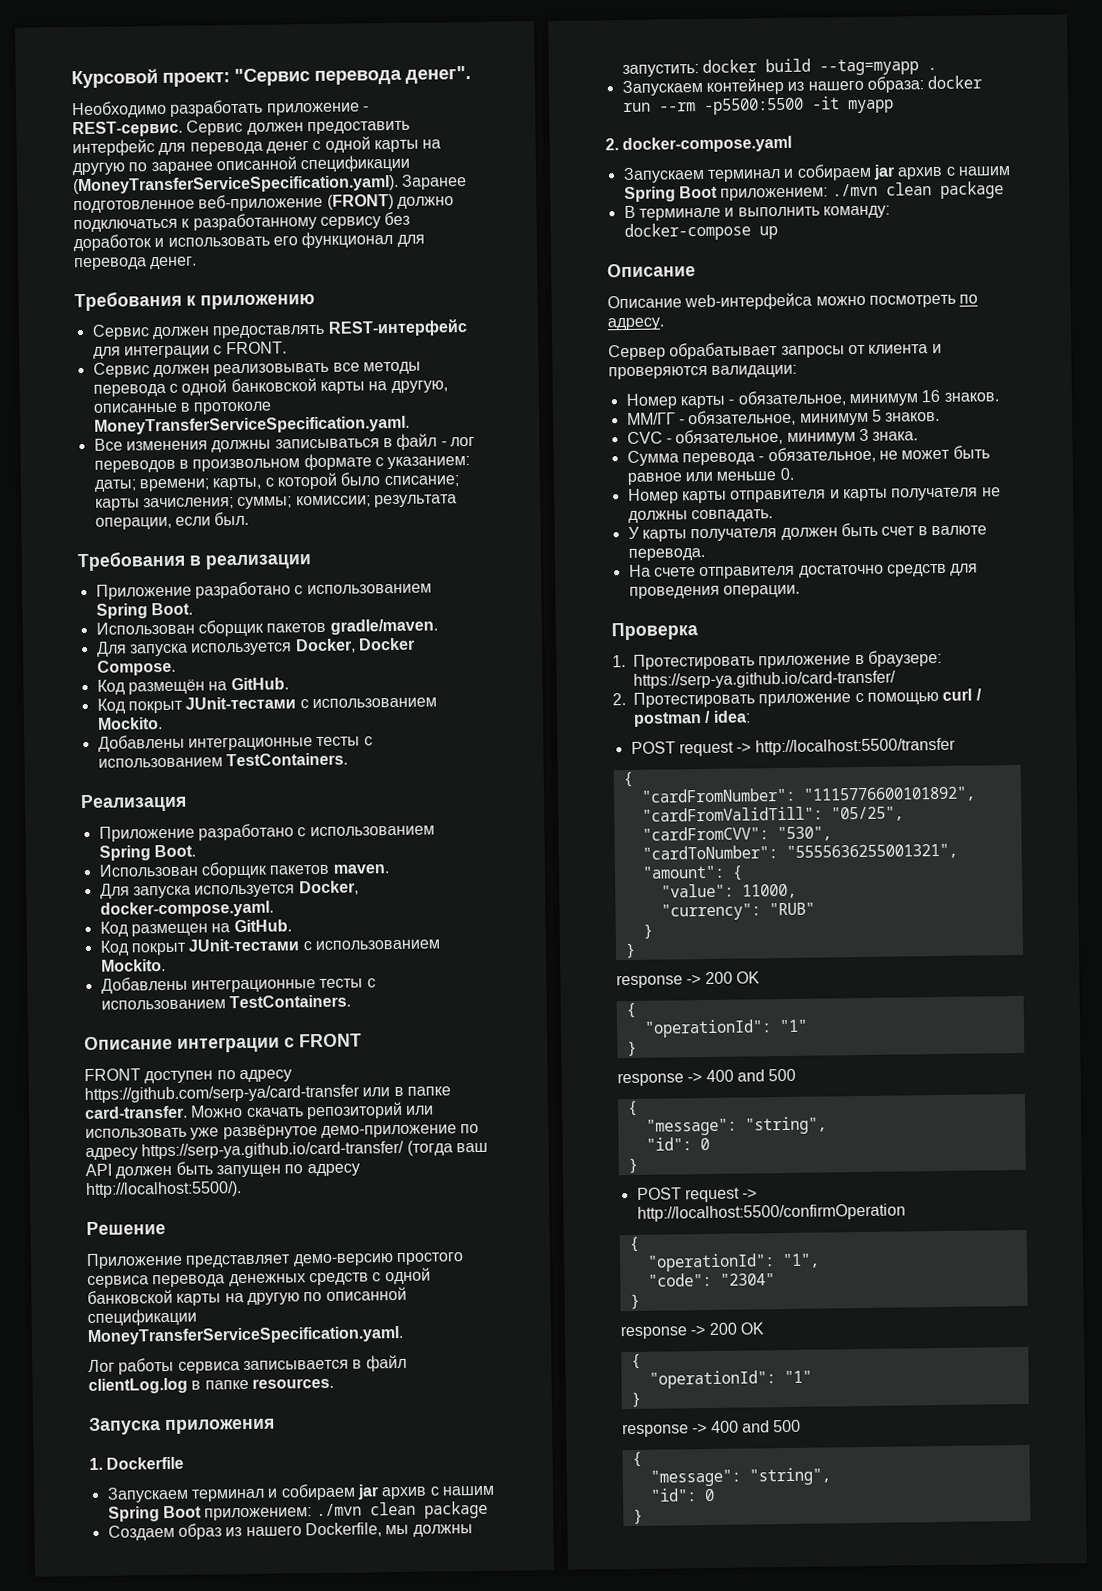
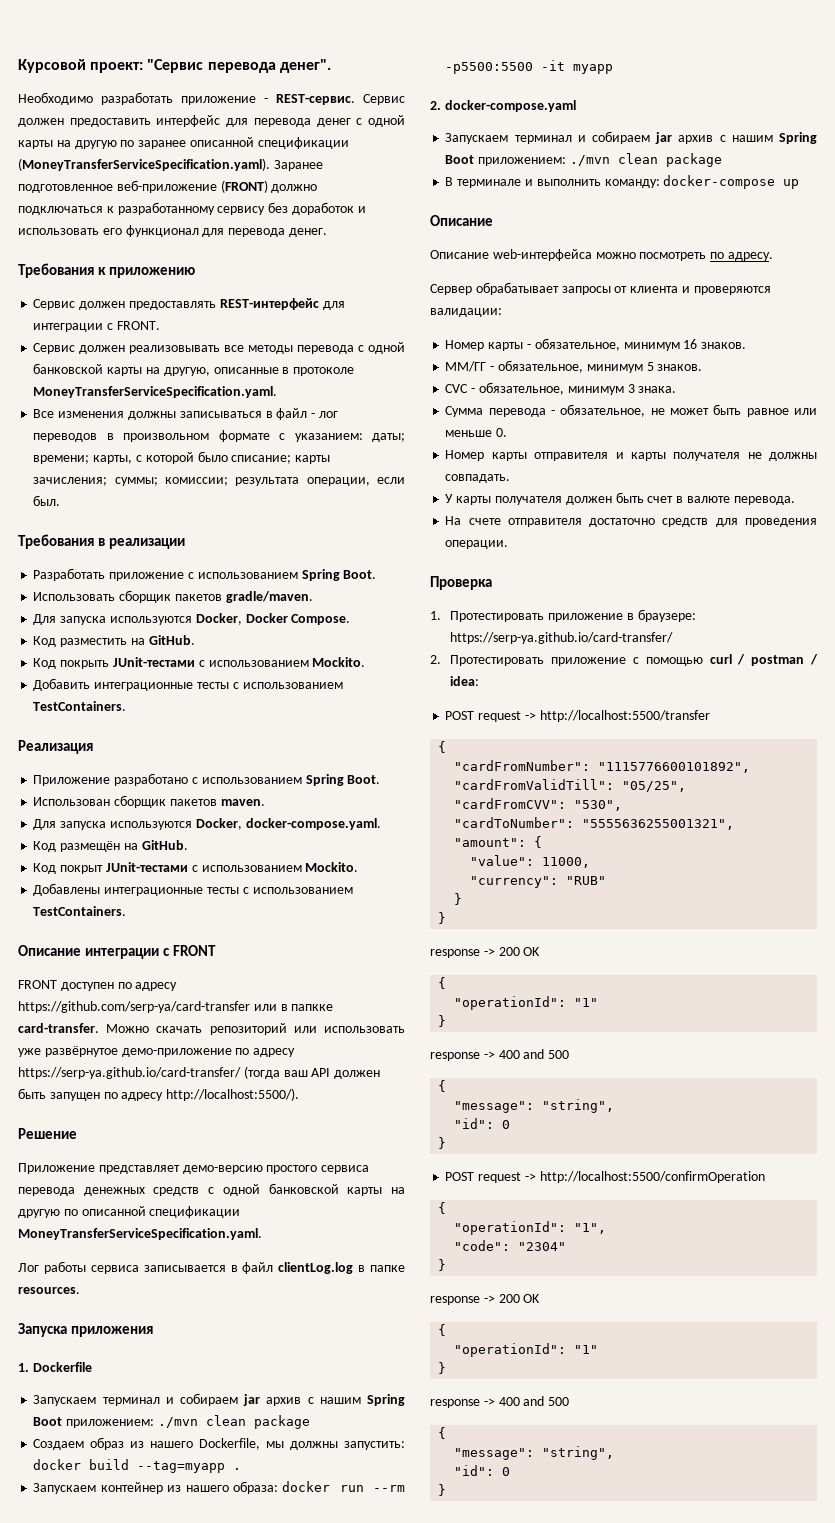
[95,581,432,600] [95,602,193,619] [95,621,195,635] Приложение разработано с использованием Spring Boot. // Использован -> [33,568,377,581] [33,592,116,601] Разработать приложение с использованием Spring Boot. // Использовать
[191,642,293,656] используется -> [109,616,192,625] используются
[127,677,289,695] [96,696,437,714] [96,717,163,730] [97,734,185,752] размещён на GitHub. // Код покрыт JUnit-тестами с использованием Mockito. // Добавлены -> [60,635,195,647] [33,657,366,669] [33,678,91,691] разместить на GitHub. // Код покрыть JUnit-тестами с использованием Mockito. // Добавить
[194,884,296,898] используется -> [109,821,192,830] используются
[130,923,208,937] размещен -> [60,841,121,852] размещён
[406,1086,451,1096] папке -> [291,1004,334,1011] папкке

